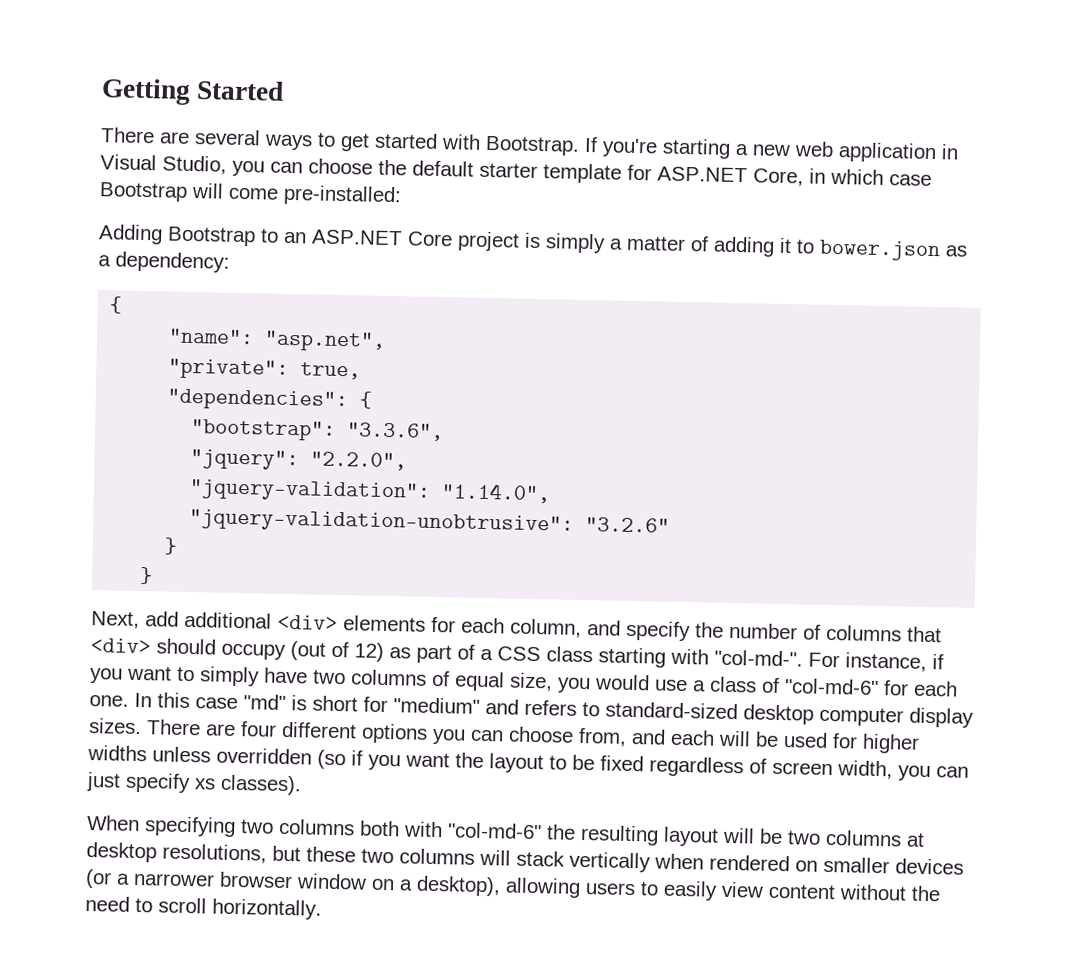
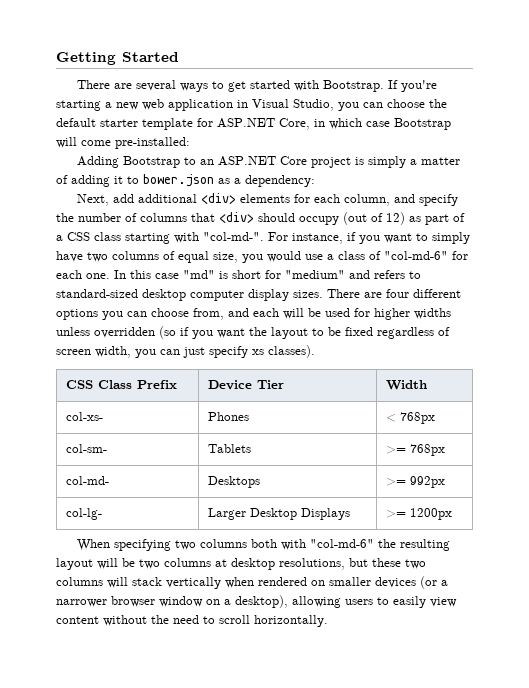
[109,296,123,314] [168,328,387,352] [168,358,362,380] [167,388,373,412] [190,419,445,442] [190,449,408,471] [189,479,552,504] [189,509,671,536] [164,537,178,555] [140,567,154,585] // { // "name": "asp.net", // "private": true, // "dependencies": { // "bootstrap": "3.3.6", // "jquery": "2.2.0", // "jquery-validation": "1.14.0", // "jquery-validation-unobtrusive": "3.2.6" // } // } -> (315, 181) none
(302, 785) none -> [65,380,177,389] [207,380,284,390] [385,380,427,390] [65,412,103,421] [207,412,249,421] [385,412,435,424] [65,444,107,453] [207,444,251,453] [385,444,445,456] [65,476,109,485] [207,476,260,488] [385,476,445,488] [65,508,102,520] [207,508,350,520] [385,508,452,520] // CSS Class Prefix | Device Tier | Width // col-xs- | Phones | < 768px // col-sm- | Tablets | >= 768px // col-md- | Desktops | >= 992px // col-lg- | Larger Desktop Displays | >= 1200px

